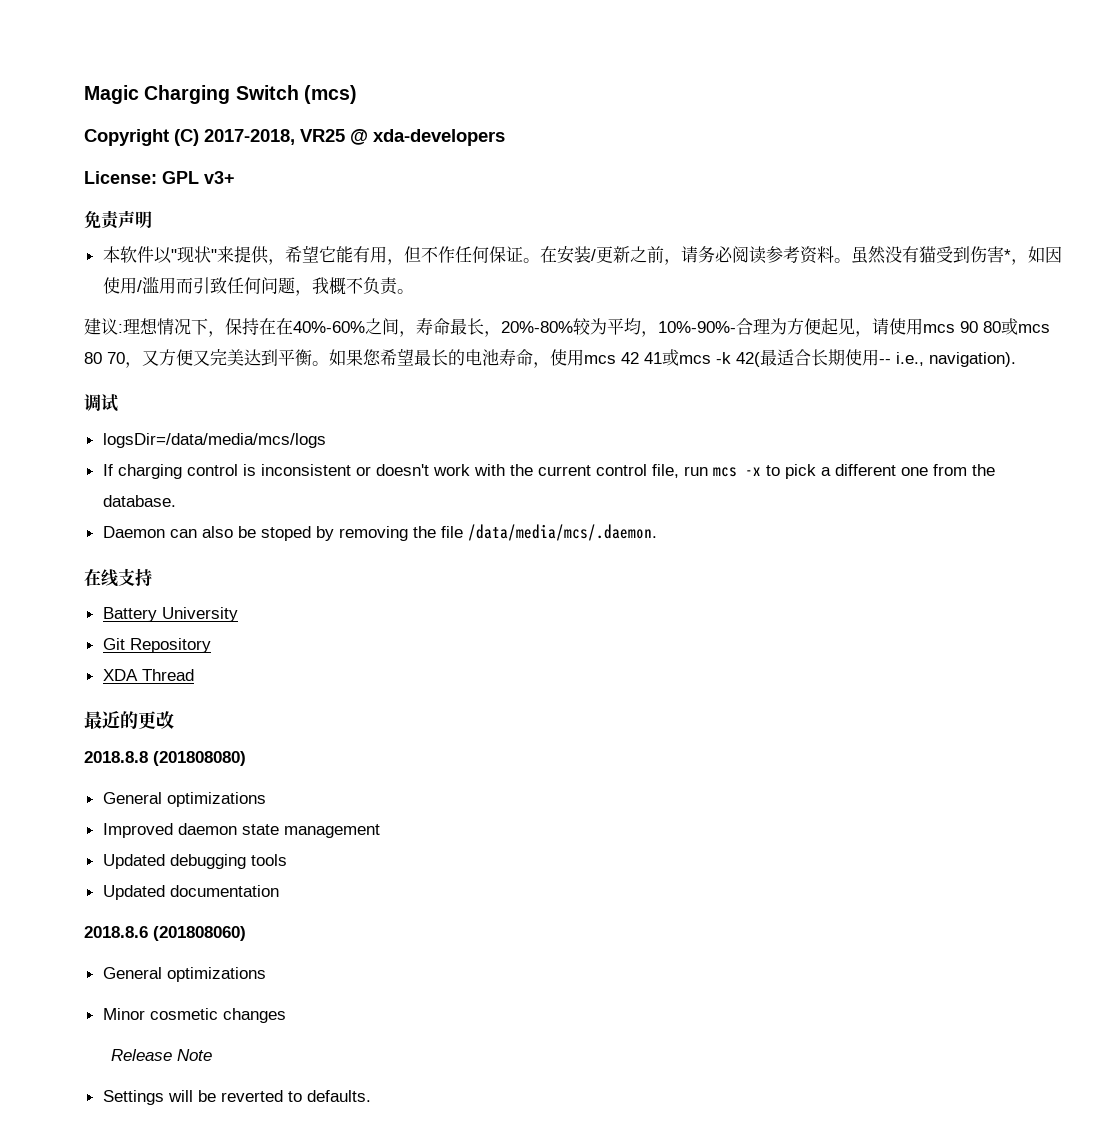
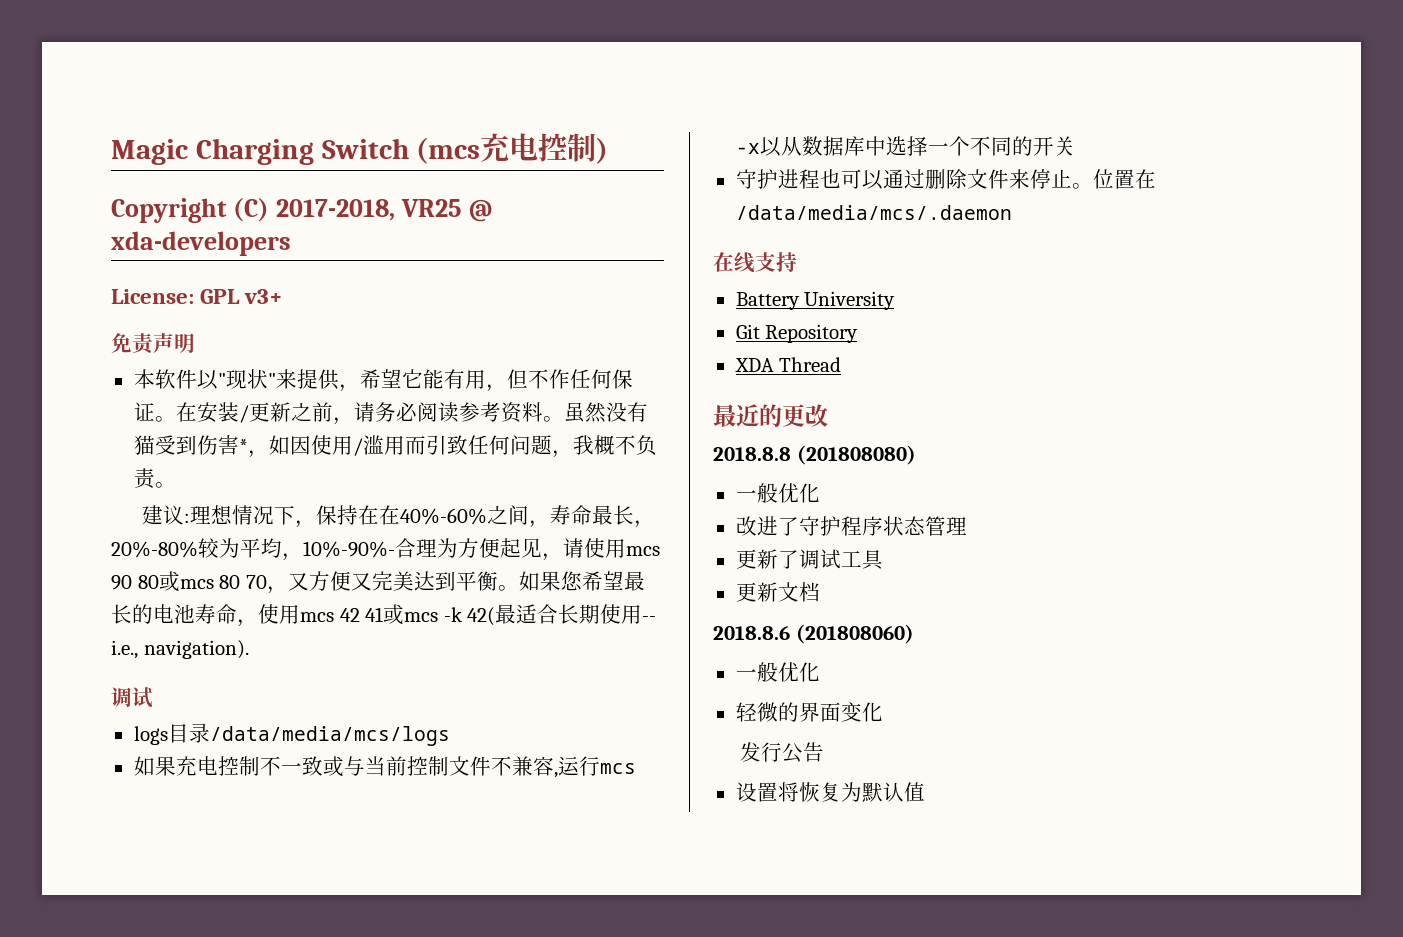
[303,85,357,104] (mcs) -> [416,133,609,164] (mcs充电控制)
[102,433,326,448] [102,464,995,479] [102,495,176,507] [102,524,657,541] logsDir=/data/media/mcs/logs // If charging control is inconsistent or doesn't work with the current control file, run mcs -x to pick a different one from the database. // Daemon can also be stoped by removing the file /data/media/mcs/.daemon. -> [133,723,450,746] [133,756,636,778] [735,136,1075,157] [735,169,1156,190] [735,205,1012,220] logs目录/data/media/mcs/logs // 如果充电控制不一致或与当前控制文件不兼容,运行mcs -x以从数据库中选择一个不同的开关 // 守护进程也可以通过删除文件来停止。位置在/data/media/mcs/.daemon
[102,792,266,807] [102,823,380,838] [102,854,287,869] [102,885,279,900] [84,926,246,941] [102,967,266,982] [102,1008,286,1023] [110,1049,212,1061] [102,1090,371,1105] General optimizations // Improved daemon state management // Updated debugging tools // Updated documentation // 2018.8.6 (201808060) // General optimizations // Minor cosmetic changes // Release Note // Settings will be reverted to defaults. -> [735,483,820,503] [735,516,967,536] [735,549,884,570] [735,582,820,602] [713,624,914,644] [735,662,820,682] [735,702,883,722] [739,742,824,763] [735,782,925,802] 一般优化 // 改进了守护程序状态管理 // 更新了调试工具 // 更新文档 // 2018.8.6 (201808060) // 一般优化 // 轻微的界面变化 // 发行公告 // 设置将恢复为默认值

